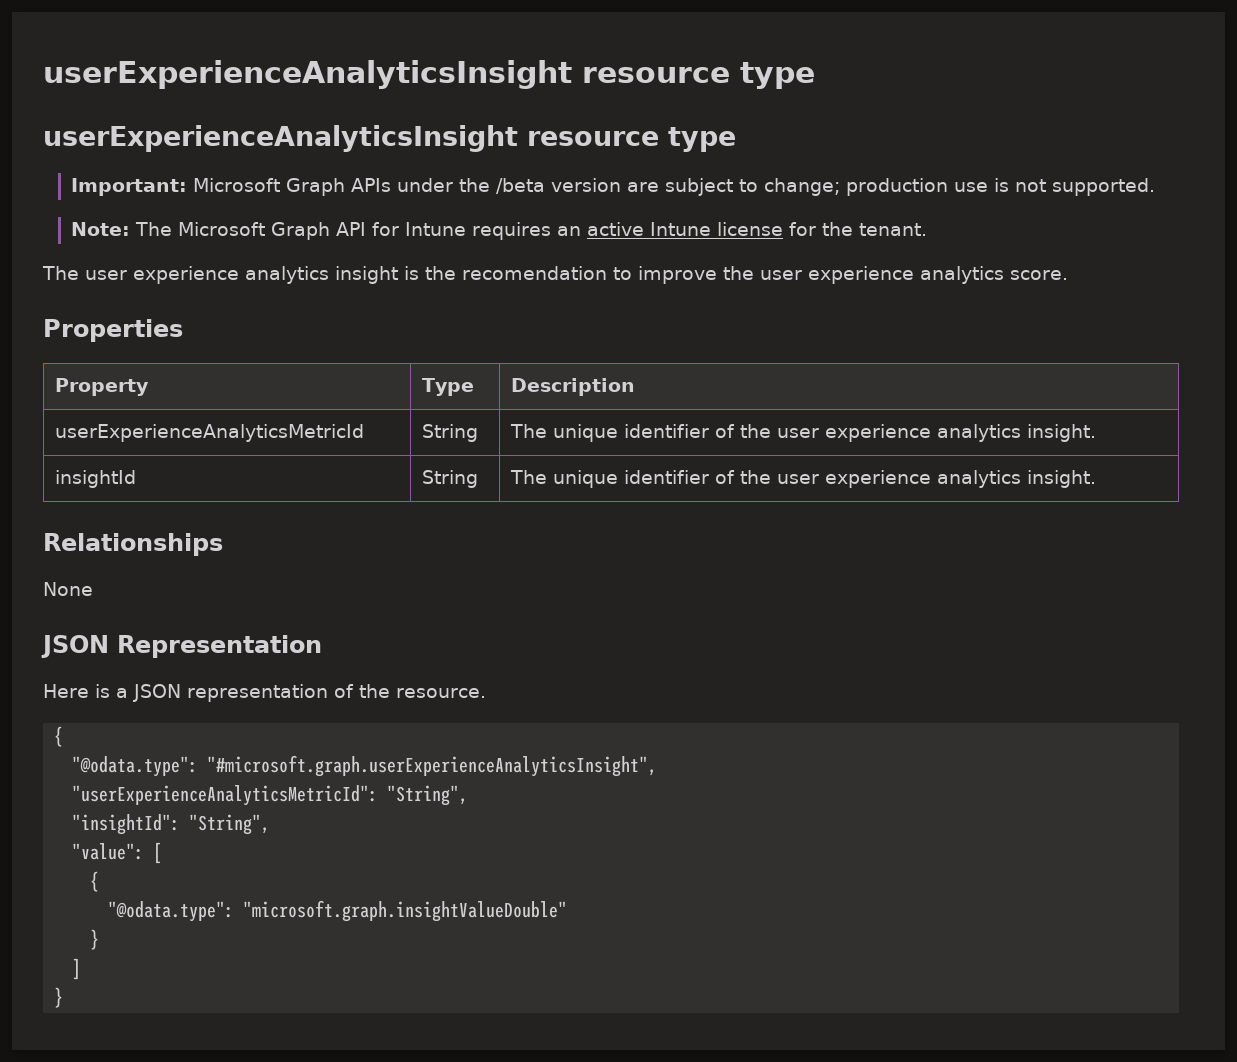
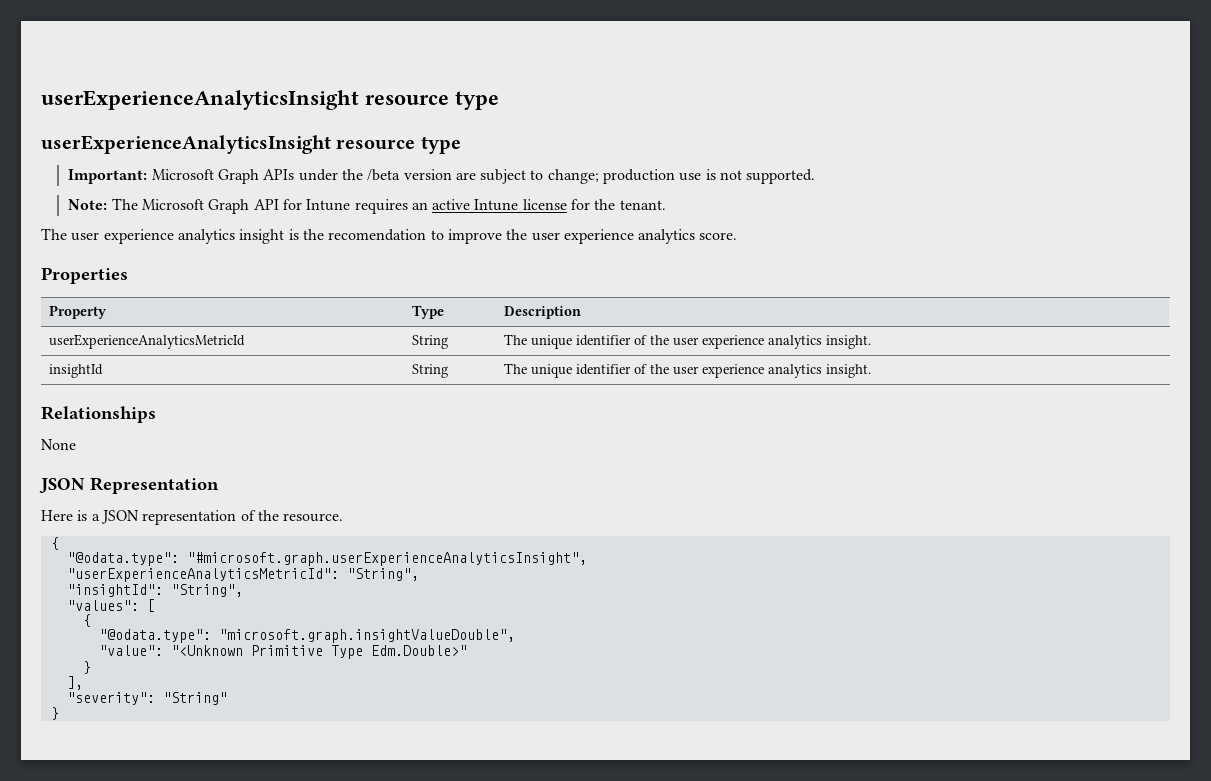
[72,843,145,860] "value": -> [66,600,139,611] "values":
[243,900,568,922] [90,929,100,950] [72,958,82,980] "microsoft.graph.insightValueDouble" // } // ] -> [218,629,515,643] [98,645,467,659] [82,661,91,674] [66,676,83,690] [66,692,227,705] "microsoft.graph.insightValueDouble", // "value": "<Unknown Primitive Type Edm.Double>" // } // ], // "severity": "String"

